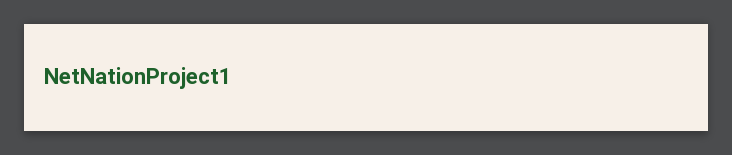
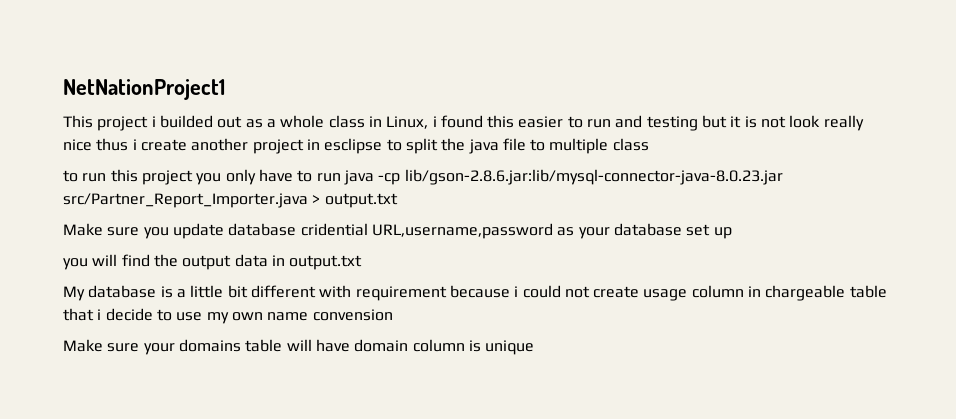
(232, 78) none -> [63,115,864,131] [63,138,649,154] [63,169,783,185] [63,193,398,208] [63,223,732,239] [63,254,363,270] [63,285,887,301] [63,308,393,324] [63,339,535,355] // This project i builded out as a whole class in Linux, i found this easier to run and testing but it is not look really nice thus i create another project in esclipse to split the java file to multiple class // to run this project you only have to run java -cp lib/gson-2.8.6.jar:lib/mysql-connector-java-8.0.23.jar src/Partner_Report_Importer.java > output.txt // Make sure you update database cridential URL,username,password as your database set up // you will find the output data in output.txt // My database is a little bit different with requirement because i could not create usage column in chargeable table that i decide to use my own name convension // Make sure your domains table will have domain column is unique

